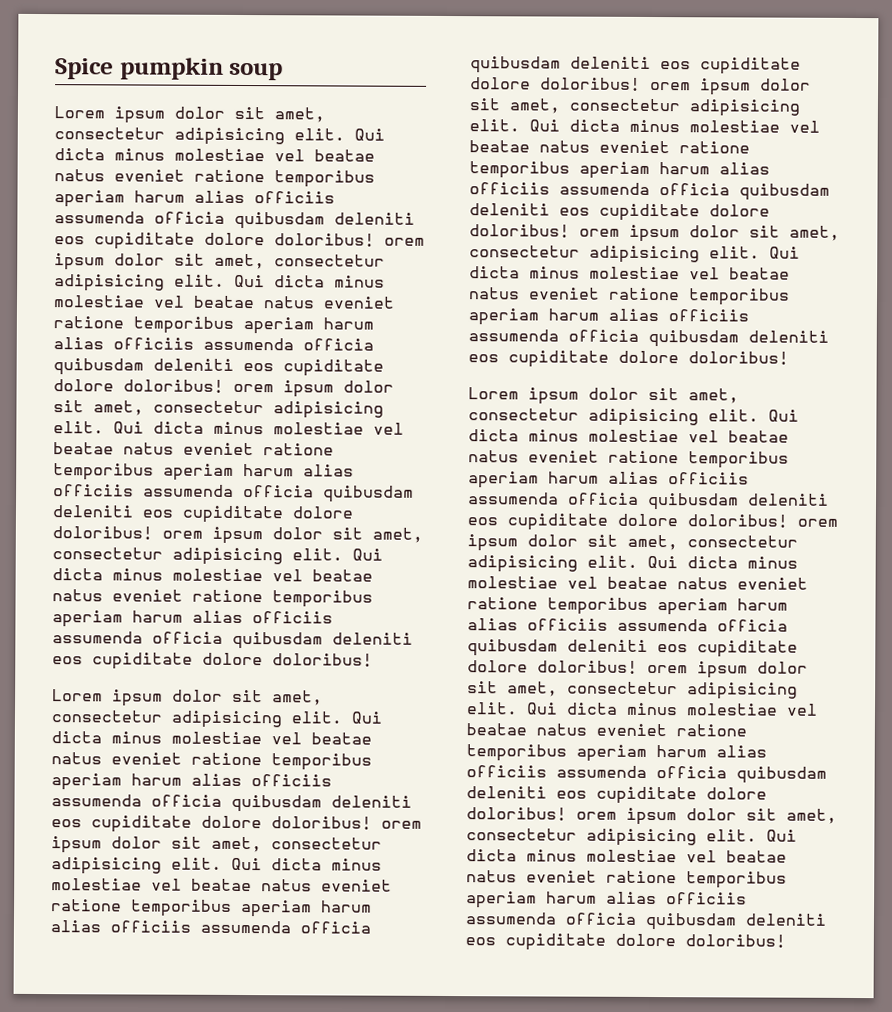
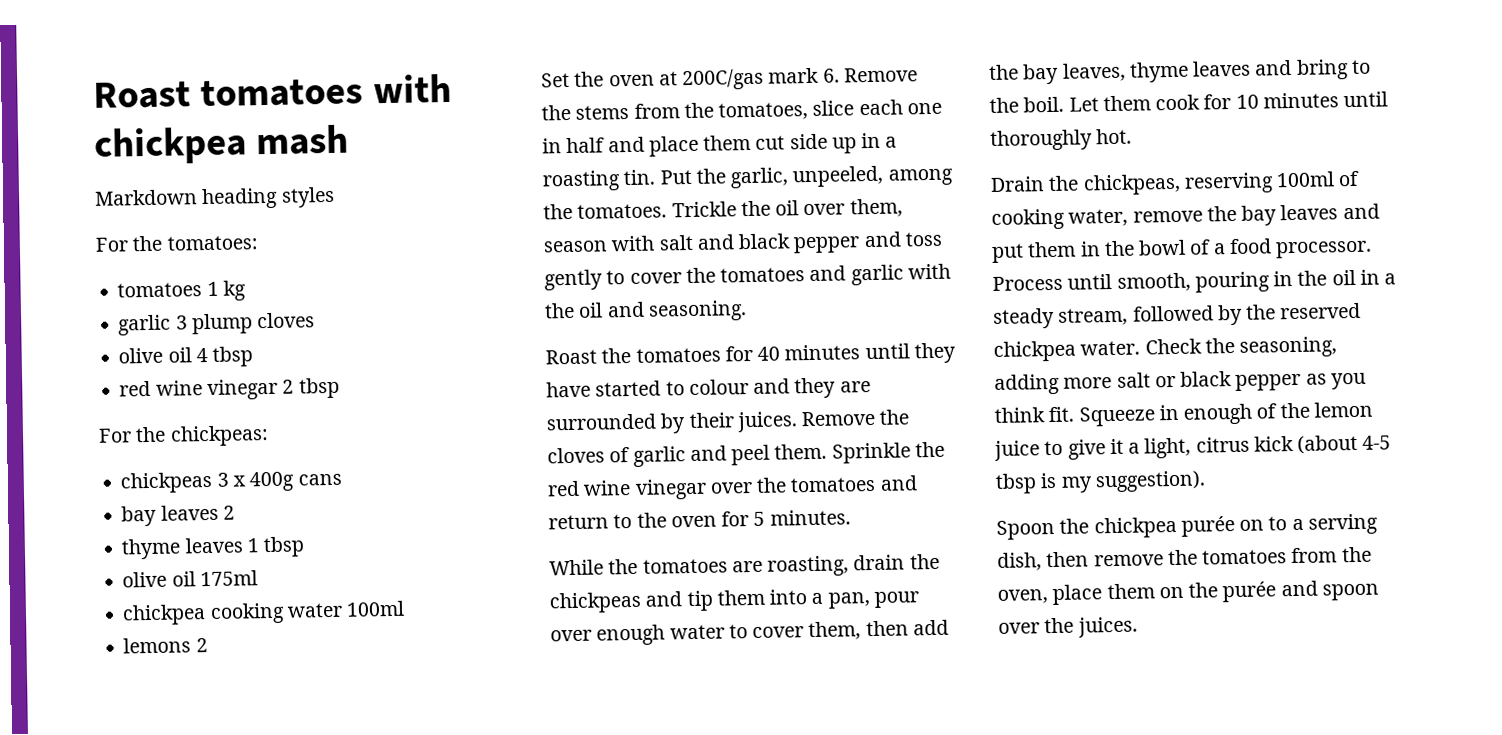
[55,57,284,81] [54,106,325,124] [54,127,385,146] [54,148,375,162] [54,169,375,188] [54,190,335,208] [54,211,415,230] [54,232,425,250] [54,253,385,271] [54,274,385,292] [53,295,395,309] [53,316,374,335] [53,337,374,351] [53,358,384,377] [53,379,394,398] [53,400,384,419] [53,421,404,435] [53,442,334,456] [53,463,354,481] [53,484,414,503] [52,505,353,524] [52,526,423,545] [52,547,383,566] [52,568,373,582] [52,589,373,608] [52,610,333,628] [52,631,413,650] [52,652,373,670] [52,689,323,707] [51,710,382,729] [51,731,372,745] [51,752,372,771] [51,773,332,791] [51,794,412,813] [51,815,422,833] [51,836,382,854] [51,857,382,875] [51,878,392,892] [51,899,372,918] [50,920,371,934] [470,56,801,75] [470,77,811,96] [469,98,800,117] [469,119,820,133] [469,140,750,154] [469,161,770,179] [469,182,830,201] [469,203,770,222] [469,224,840,243] [469,245,800,264] [469,266,790,280] [469,287,790,306] [468,308,749,326] [468,329,829,348] [468,350,789,368] [468,387,739,405] [468,408,799,427] [468,429,789,443] [468,450,789,469] [468,471,749,489] [468,492,829,511] [467,513,838,531] [467,534,798,552] [467,555,798,573] [467,576,808,590] [467,597,788,616] [467,618,788,632] [467,639,798,658] [467,660,808,679] [467,681,798,700] [466,702,818,716] [466,723,747,737] [466,744,767,762] [466,765,827,784] [466,786,767,805] [466,807,837,826] [466,828,797,847] [466,849,787,863] [466,870,787,889] [466,891,747,909] [465,912,827,931] [465,933,786,951] Spice pumpkin soup // Lorem ipsum dolor sit amet, consectetur adipisicing elit. Qui dicta minus molestiae vel beatae natus eveniet ratione temporibus aperiam harum alias officiis assumenda officia quibusdam deleniti eos cupiditate dolore doloribus! orem ipsum dolor sit amet, consectetur adipisicing elit. Qui dicta minus molestiae vel beatae natus eveniet ratione temporibus aperiam harum alias officiis assumenda officia quibusdam deleniti eos cupiditate dolore doloribus! orem ipsum dolor sit amet, consectetur adipisicing elit. Qui dicta minus molestiae vel beatae natus eveniet ratione temporibus aperiam harum alias officiis assumenda officia quibusdam deleniti eos cupiditate dolore doloribus! orem ipsum dolor sit amet, consectetur adipisicing elit. Qui dicta minus molestiae vel beatae natus eveniet ratione temporibus aperiam harum alias officiis assumenda officia quibusdam deleniti eos cupiditate dolore doloribus! // Lorem ipsum dolor sit amet, consectetur adipisicing elit. Qui dicta minus molestiae vel beatae natus eveniet ratione temporibus aperiam harum alias officiis assumenda officia quibusdam deleniti eos cupiditate dolore doloribus! orem ipsum dolor sit amet, consectetur adipisicing elit. Qui dicta minus molestiae vel beatae natus eveniet ratione temporibus aperiam harum alias officiis assumenda officia quibusdam deleniti eos cupiditate dolore doloribus! orem ipsum dolor sit amet, consectetur adipisicing elit. Qui dicta minus molestiae vel beatae natus eveniet ratione temporibus aperiam harum alias officiis assumenda officia quibusdam deleniti eos cupiditate dolore doloribus! orem ipsum dolor sit amet, consectetur adipisicing elit. Qui dicta minus molestiae vel beatae natus eveniet ratione temporibus aperiam harum alias officiis assumenda officia quibusdam deleniti eos cupiditate dolore doloribus! // Lorem ipsum dolor sit amet, consectetur adipisicing elit. Qui dicta minus molestiae vel beatae natus eveniet ratione temporibus aperiam harum alias officiis assumenda officia quibusdam deleniti eos cupiditate dolore doloribus! orem ipsum dolor sit amet, consectetur adipisicing elit. Qui dicta minus molestiae vel beatae natus eveniet ratione temporibus aperiam harum alias officiis assumenda officia quibusdam deleniti eos cupiditate dolore doloribus! orem ipsum dolor sit amet, consectetur adipisicing elit. Qui dicta minus molestiae vel beatae natus eveniet ratione temporibus aperiam harum alias officiis assumenda officia quibusdam deleniti eos cupiditate dolore doloribus! orem ipsum dolor sit amet, consectetur adipisicing elit. Qui dicta minus molestiae vel beatae natus eveniet ratione temporibus aperiam harum alias officiis assumenda officia quibusdam deleniti eos cupiditate dolore doloribus! -> [93,73,452,109] [93,124,350,165] [94,186,335,210] [95,235,258,252] [117,280,246,301] [118,312,316,336] [118,346,254,367] [119,377,340,401] [98,425,269,447] [120,471,342,494] [121,504,235,527] [121,536,306,560] [122,570,258,588] [122,600,406,626] [123,637,208,654] [541,67,918,91] [541,99,942,121] [542,132,898,157] [542,165,953,192] [543,198,903,220] [543,231,943,254] [544,263,951,291] [544,300,747,322] [545,342,956,365] [546,377,871,399] [546,409,910,434] [547,441,945,467] [547,475,918,500] [548,509,851,530] [549,553,940,577] [549,589,919,614] [550,619,949,646] [989,59,1371,85] [989,91,1389,114] [990,128,1133,152] [990,170,1361,196] [991,203,1380,230] [991,238,1373,263] [992,269,1397,293] [993,302,1362,329] [993,336,1338,362] [994,371,1366,395] [994,401,1373,427] [994,434,1392,461] [995,470,1206,494] [996,513,1378,540] [997,546,1372,571] [997,580,1379,606] [998,616,1138,638] Roast tomatoes with chickpea mash // Markdown heading styles // For the tomatoes: // tomatoes 1 kg // garlic 3 plump cloves // olive oil 4 tbsp // red wine vinegar 2 tbsp // For the chickpeas: // chickpeas 3 x 400g cans // bay leaves 2 // thyme leaves 1 tbsp // olive oil 175ml // chickpea cooking water 100ml // lemons 2 // Set the oven at 200C/gas mark 6. Remove the stems from the tomatoes, slice each one in half and place them cut side up in a roasting tin. Put the garlic, unpeeled, among the tomatoes. Trickle the oil over them, season with salt and black pepper and toss gently to cover the tomatoes and garlic with the oil and seasoning. // Roast the tomatoes for 40 minutes until they have started to colour and they are surrounded by their juices. Remove the cloves of garlic and peel them. Sprinkle the red wine vinegar over the tomatoes and return to the oven for 5 minutes. // While the tomatoes are roasting, drain the chickpeas and tip them into a pan, pour over enough water to cover them, then add the bay leaves, thyme leaves and bring to the boil. Let them cook for 10 minutes until thoroughly hot. // Drain the chickpeas, reserving 100ml of cooking water, remove the bay leaves and put them in the bowl of a food processor. Process until smooth, pouring in the oil in a steady stream, followed by the reserved chickpea water. Check the seasoning, adding more salt or black pepper as you think fit. Squeeze in enough of the lemon juice to give it a light, citrus kick (about 4-5 tbsp is my suggestion). // Spoon the chickpea purée on to a serving dish, then remove the tomatoes from the oven, place them on the purée and spoon over the juices.

